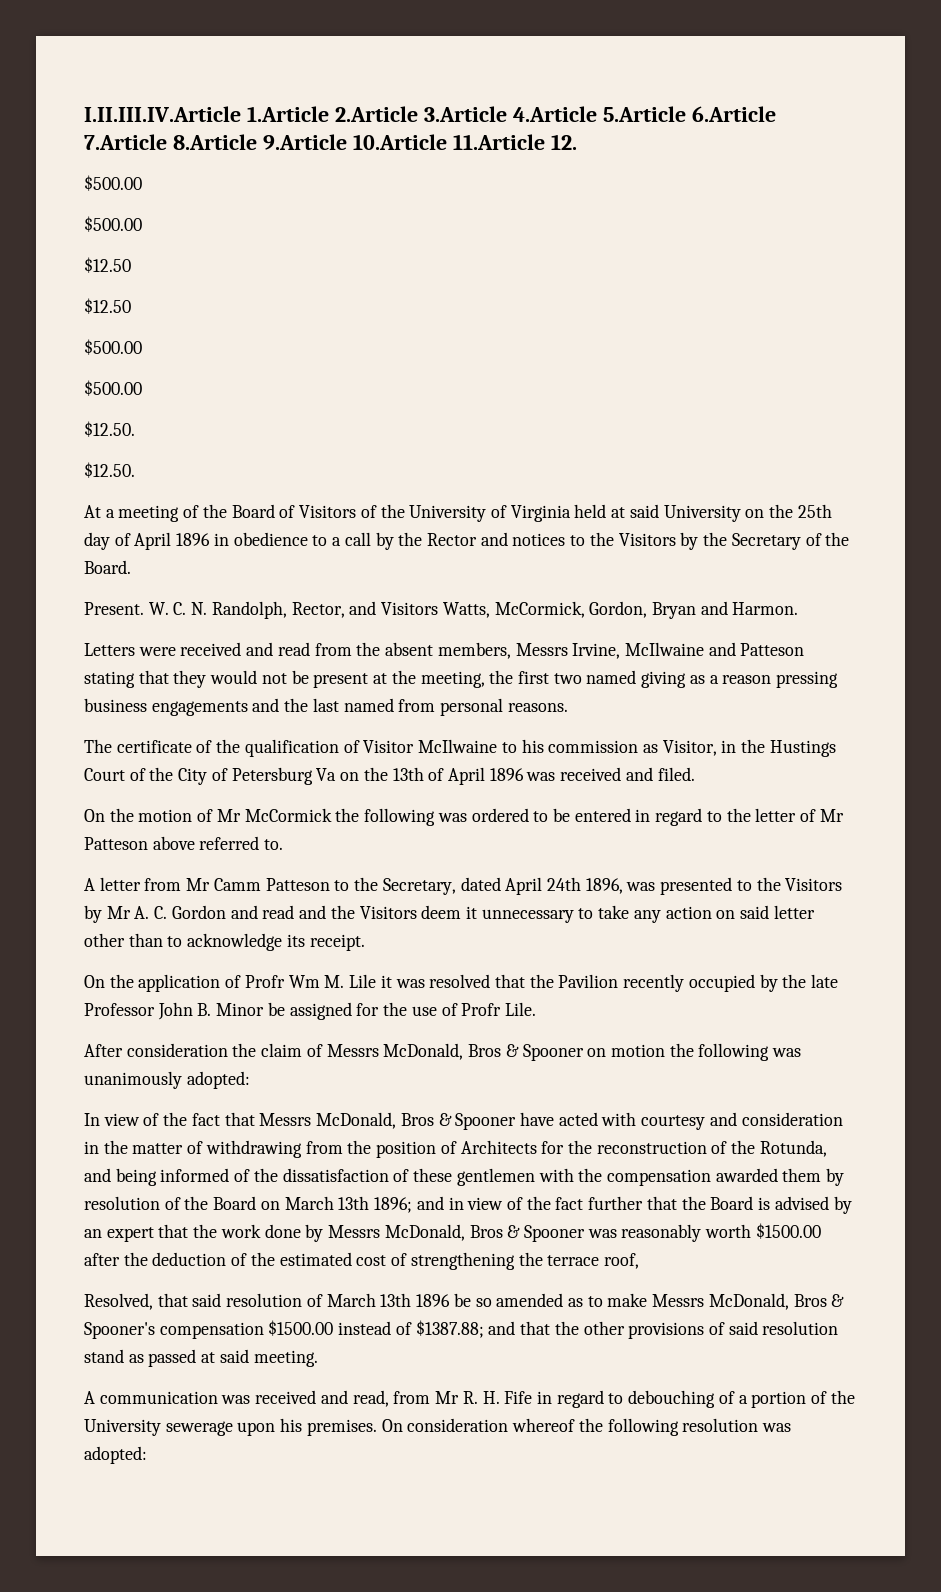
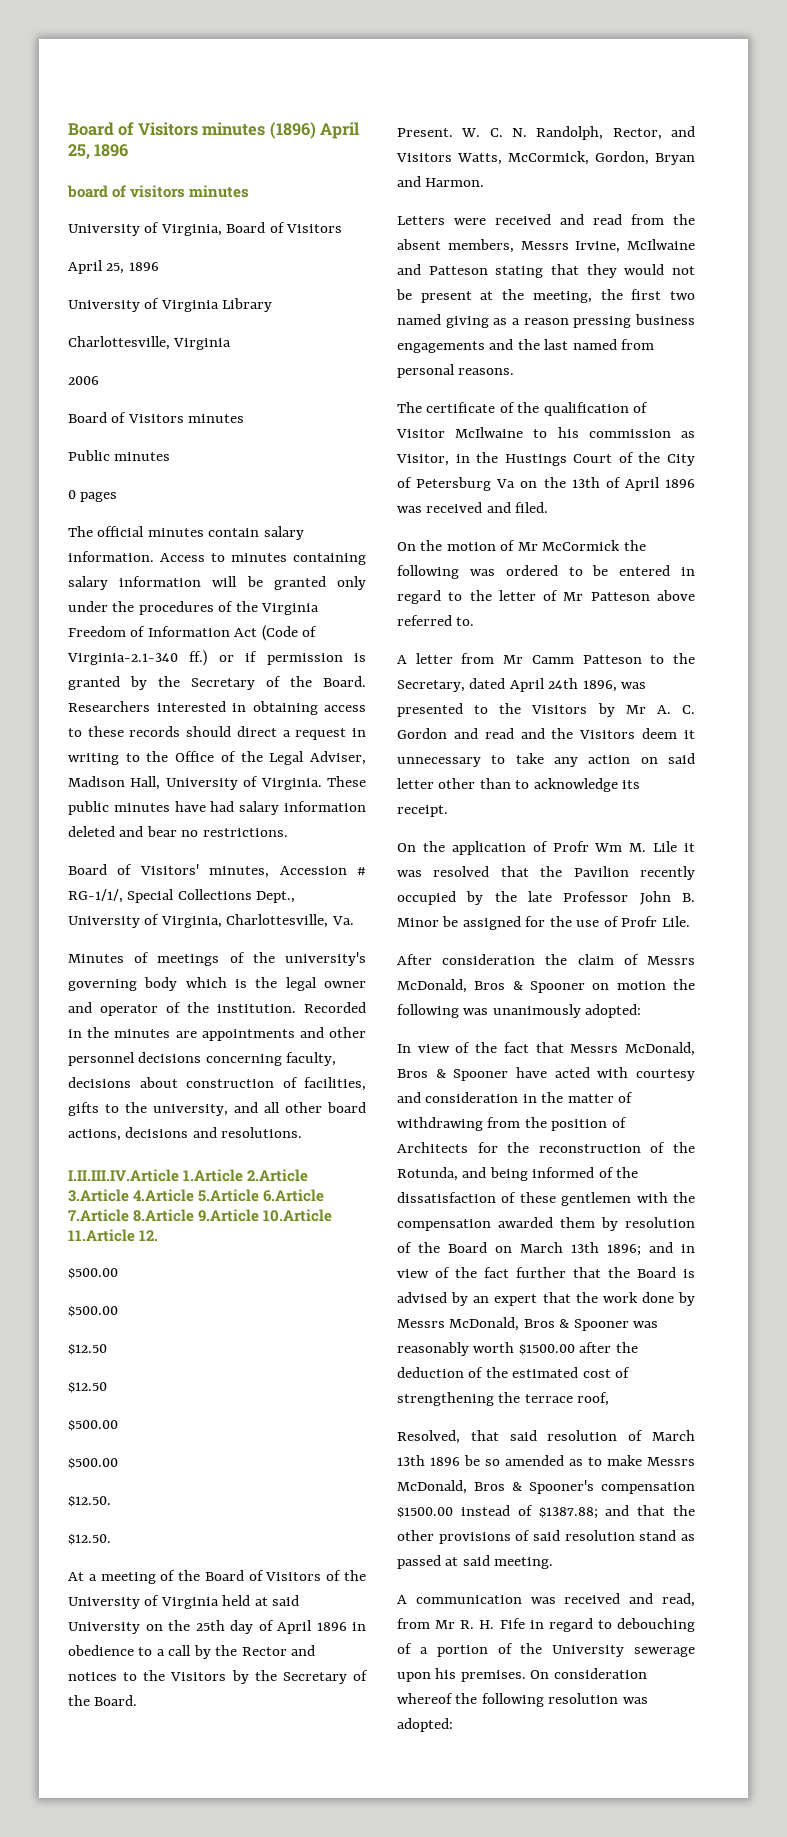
(84, 114) none -> [68,122,360,139] [68,144,129,159] [67,185,250,198] [68,222,343,236] [68,260,159,274] [68,298,273,312] [68,336,232,350] [68,376,99,385] [68,412,245,423] [68,450,171,461] [68,490,118,502] [68,526,304,540] [68,551,366,565] [68,576,367,590] [68,601,320,615] [68,625,318,641] [67,650,366,666] [68,676,366,690] [68,701,366,715] [68,726,367,740] [68,751,366,765] [68,776,366,790] [68,801,367,815] [68,826,288,837] [68,864,366,878] [68,889,296,903] [68,914,354,928] [68,952,367,966] [68,977,366,991] [68,1002,366,1016] [68,1027,366,1041] [68,1052,337,1066] [68,1077,366,1091] [68,1102,366,1116] [68,1127,303,1141] Board of Visitors minutes (1896) April 25, 1896 // board of visitors minutes // University of Virginia, Board of Visitors // April 25, 1896 // University of Virginia Library // Charlottesville, Virginia // 2006 // Board of Visitors minutes // Public minutes // 0 pages // The official minutes contain salary information. Access to minutes containing salary information will be granted only under the procedures of the Virginia Freedom of Information Act (Code of Virginia-2.1-340 ff.) or if permission is granted by the Secretary of the Board. Researchers interested in obtaining access to these records should direct a request in writing to the Office of the Legal Adviser, Madison Hall, University of Virginia. These public minutes have had salary information deleted and bear no restrictions. // Board of Visitors' minutes, Accession # RG-1/1/, Special Collections Dept., University of Virginia, Charlottesville, Va. // Minutes of meetings of the university's governing body which is the legal owner and operator of the institution. Recorded in the minutes are appointments and other personnel decisions concerning faculty, decisions about construction of facilities, gifts to the university, and all other board actions, decisions and resolutions. //

